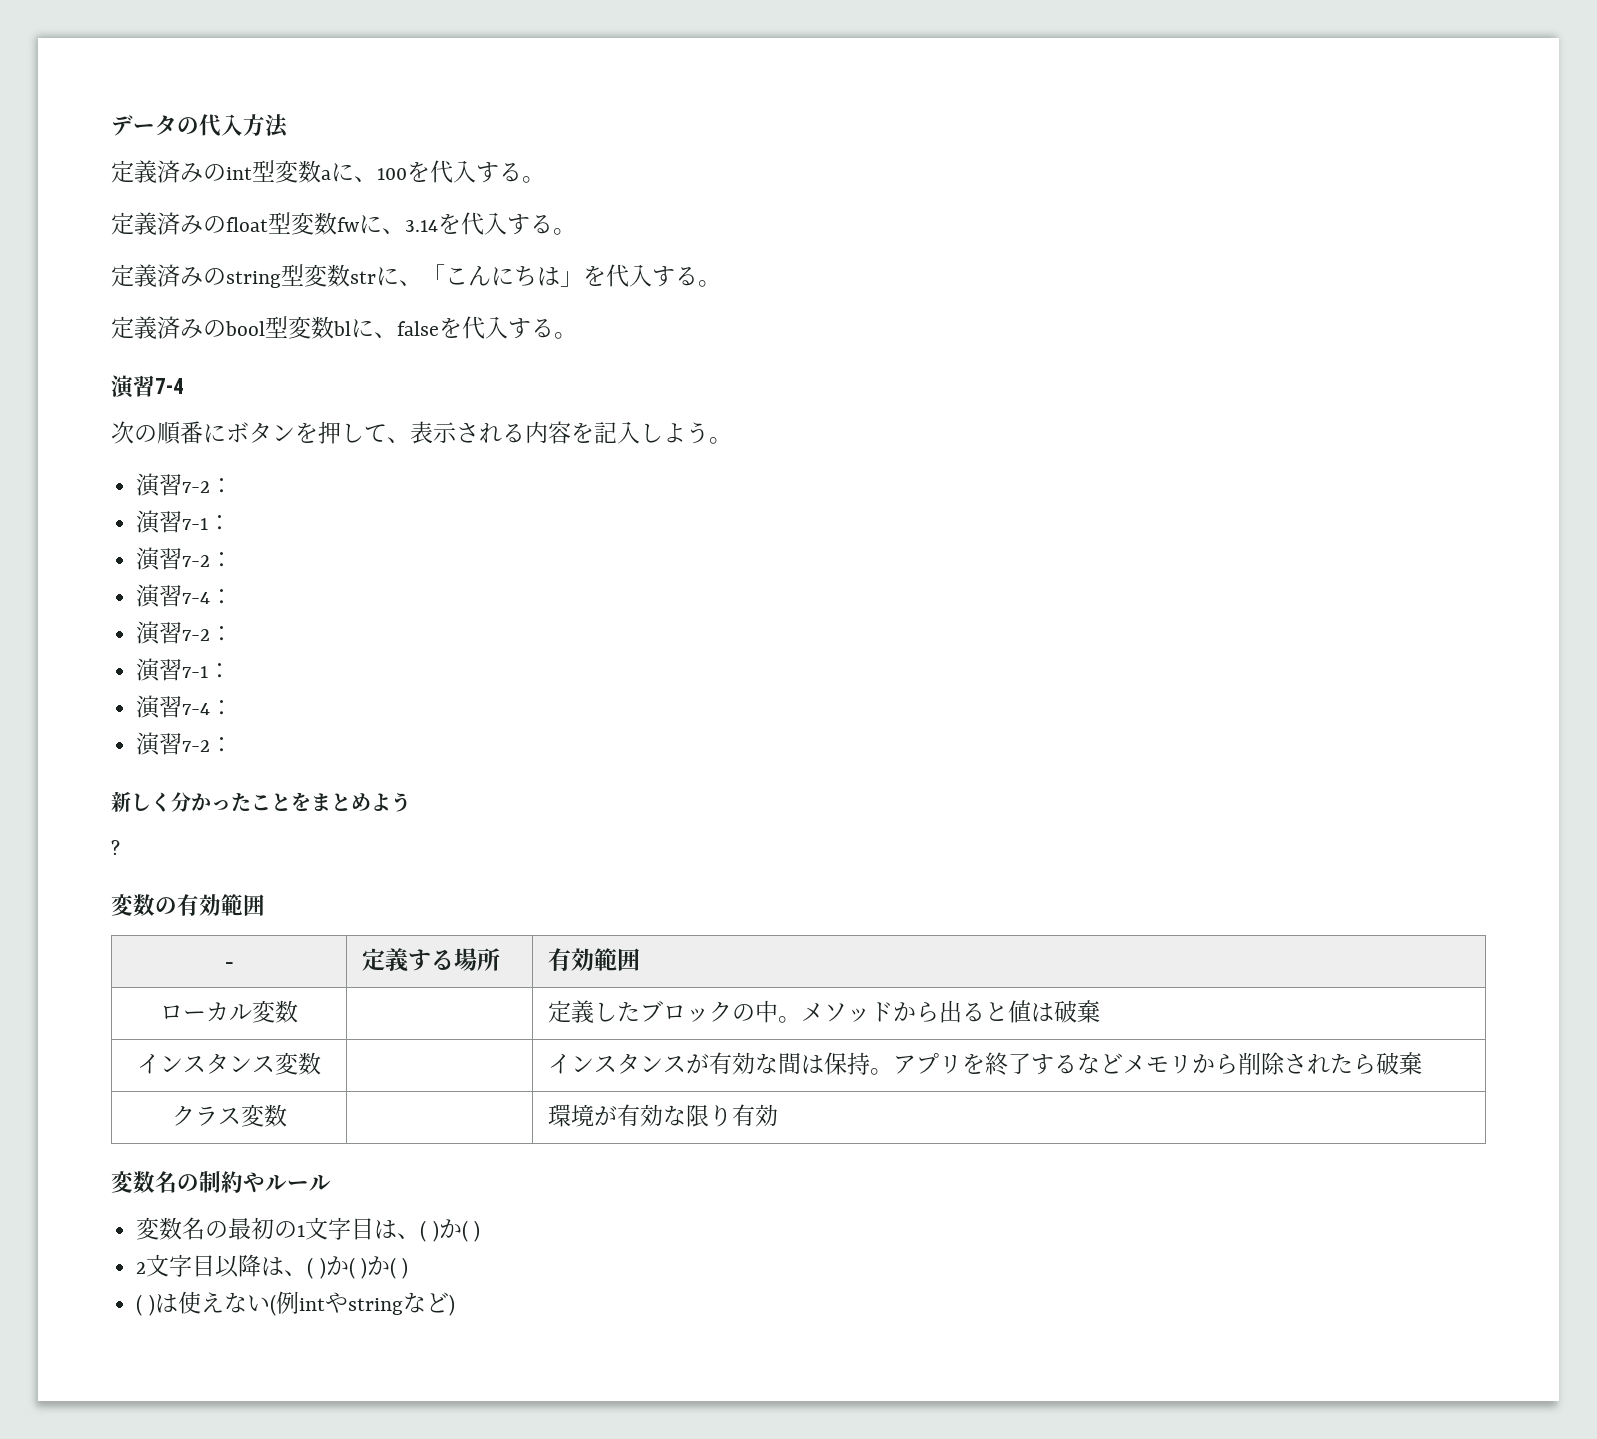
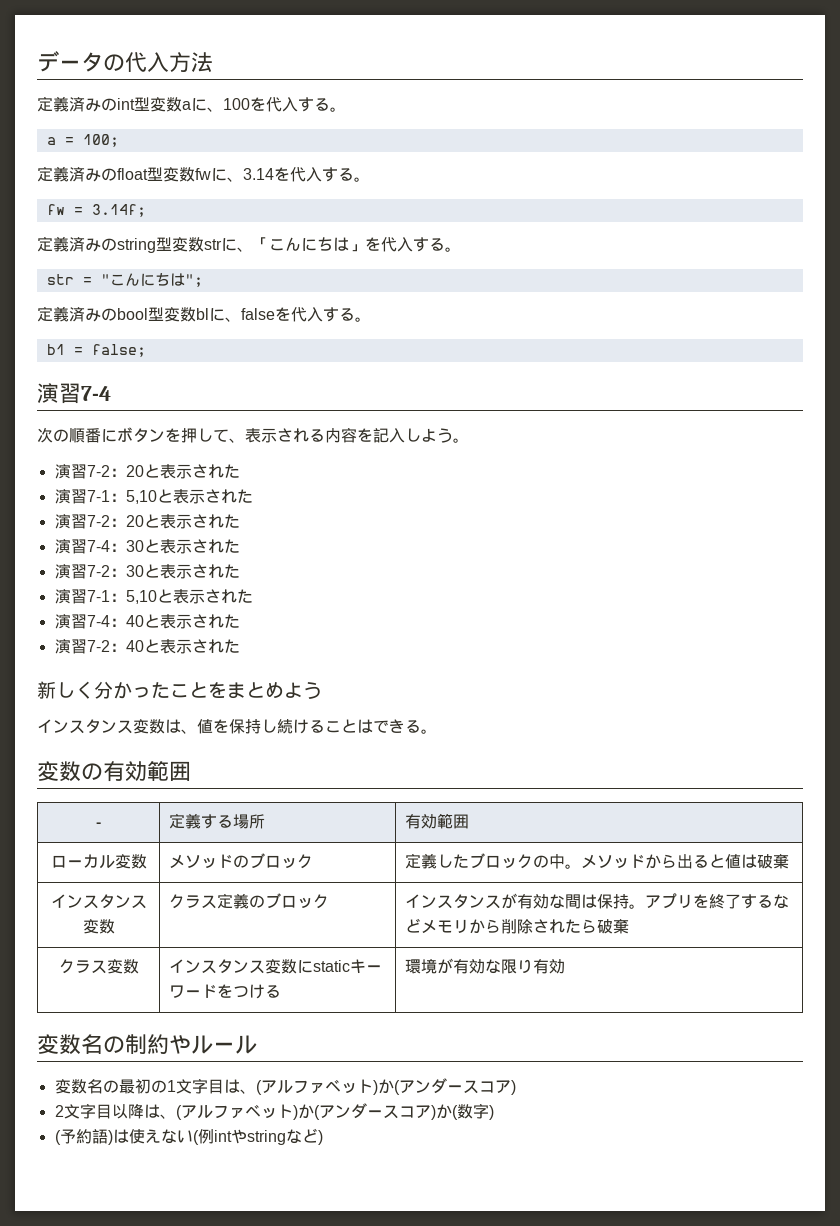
(545, 179) none -> [46,134,119,147] // a = 100;
(576, 231) none -> [46,204,146,217] // fw = 3.14f;
(721, 283) none -> [46,272,203,287] // str = "こんにちは";
(577, 335) none -> [46,344,146,357] // b1 = false;
[136,510,232,534] [136,547,234,571] [136,584,234,608] [136,621,234,645] [136,658,232,682] [136,695,234,719] [136,732,234,756] // 演習7-1： // 演習7-2： // 演習7-4： // 演習7-2： // 演習7-1： // 演習7-4： // 演習7-2： -> [125,464,240,479] [54,489,253,504] [54,514,240,529] [54,539,240,554] [54,564,240,579] [54,589,253,604] [54,614,240,629] [54,639,240,654] 20と表示された // 演習7-1：5,10と表示された // 演習7-2：20と表示された // 演習7-4：30と表示された // 演習7-2：30と表示された // 演習7-1：5,10と表示された // 演習7-4：40と表示された // 演習7-2：40と表示された
[111,840,120,855] ? -> [37,719,437,734] インスタンス変数は、値を保持し続けることはできる。
(298, 1011) none -> [168,853,313,869] メソッドのブロック
(321, 1063) none -> [168,893,329,909] クラス定義のブロック
(287, 1115) none -> [168,959,382,974] [168,984,281,999] インスタンス変数にstaticキーワードをつける
[432,1219,468,1242] )か( -> [260,1078,511,1095] アルファベット)か(アンダースコア
[319,1256,396,1279] )か( )か( -> [180,1103,489,1120] アルファベット)か(アンダースコア)か(数字
(143, 1305) none -> [59,1129,108,1144] 予約語

